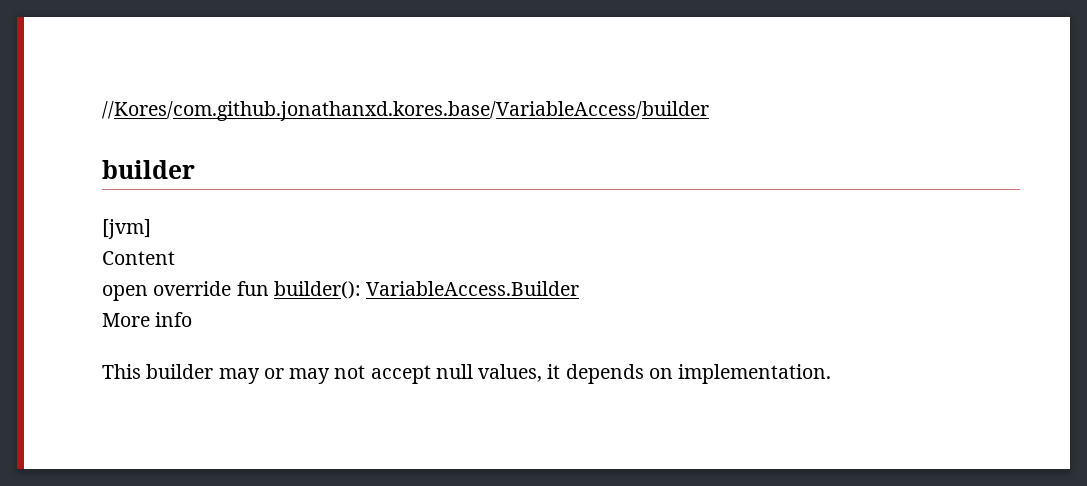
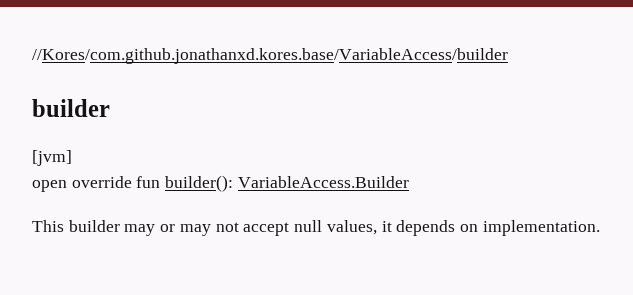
[102,251,175,265] // Content -> (72, 158) none
[102,312,193,327] // More info -> (409, 182) none

